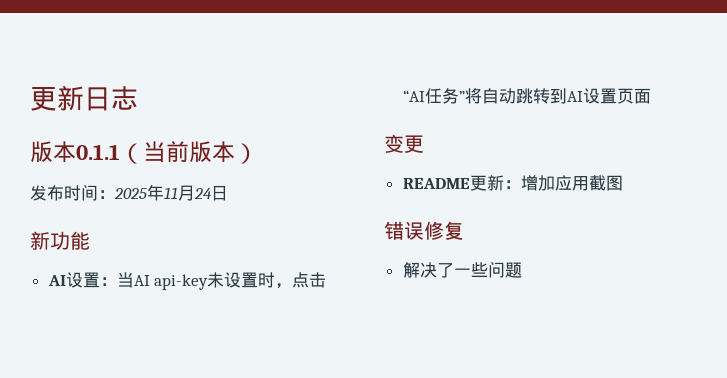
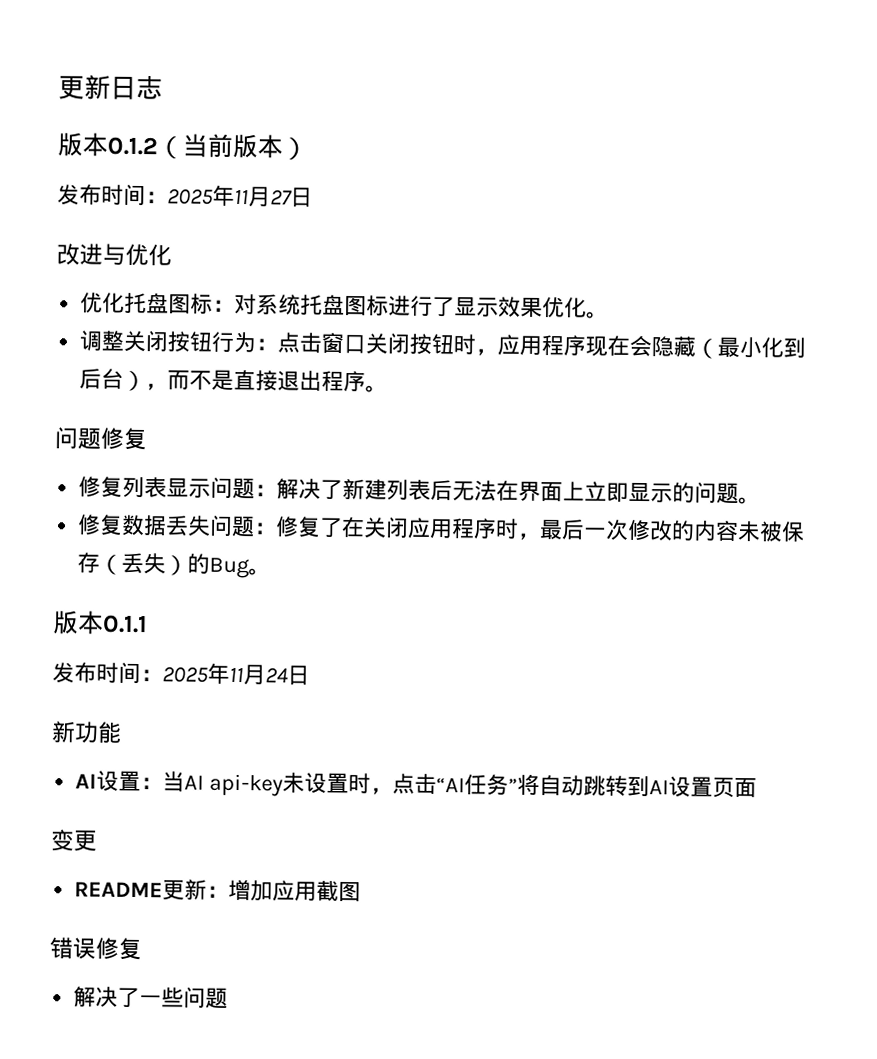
[76,144,120,160] 0.1.1 -> [107,136,158,156] 0.1.2
(258, 153) none -> [57,183,313,208] [56,243,172,267] [80,292,610,319] [79,330,807,359] [79,368,389,393] [54,427,147,451] [78,476,762,505] [77,514,806,543] [77,552,272,579] [52,610,148,635] // 发布时间：2025年11月27日 // 改进与优化 // 优化托盘图标：对系统托盘图标进行了显示效果优化。 // 调整关闭按钮行为：点击窗口关闭按钮时，应用程序现在会隐藏（最小化到后台），而不是直接退出程序。 // 问题修复 // 修复列表显示问题：解决了新建列表后无法在界面上立即显示的问题。 // 修复数据丢失问题：修复了在关闭应用程序时，最后一次修改的内容未被保存（丢失）的Bug。 // 版本0.1.1

